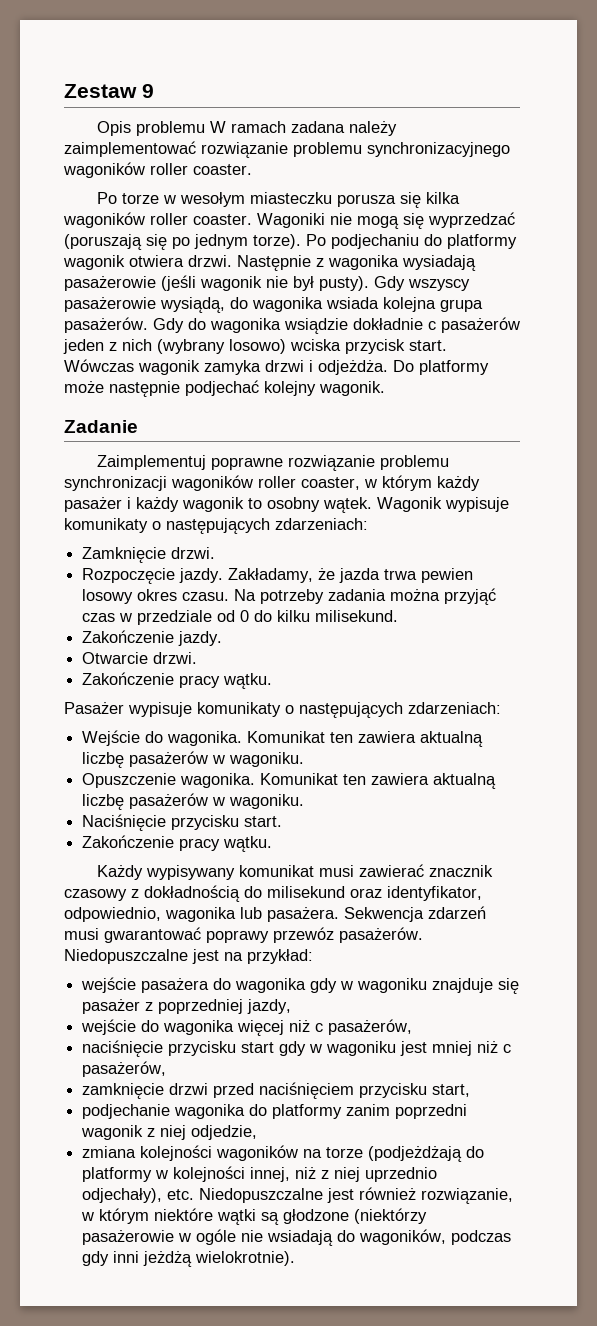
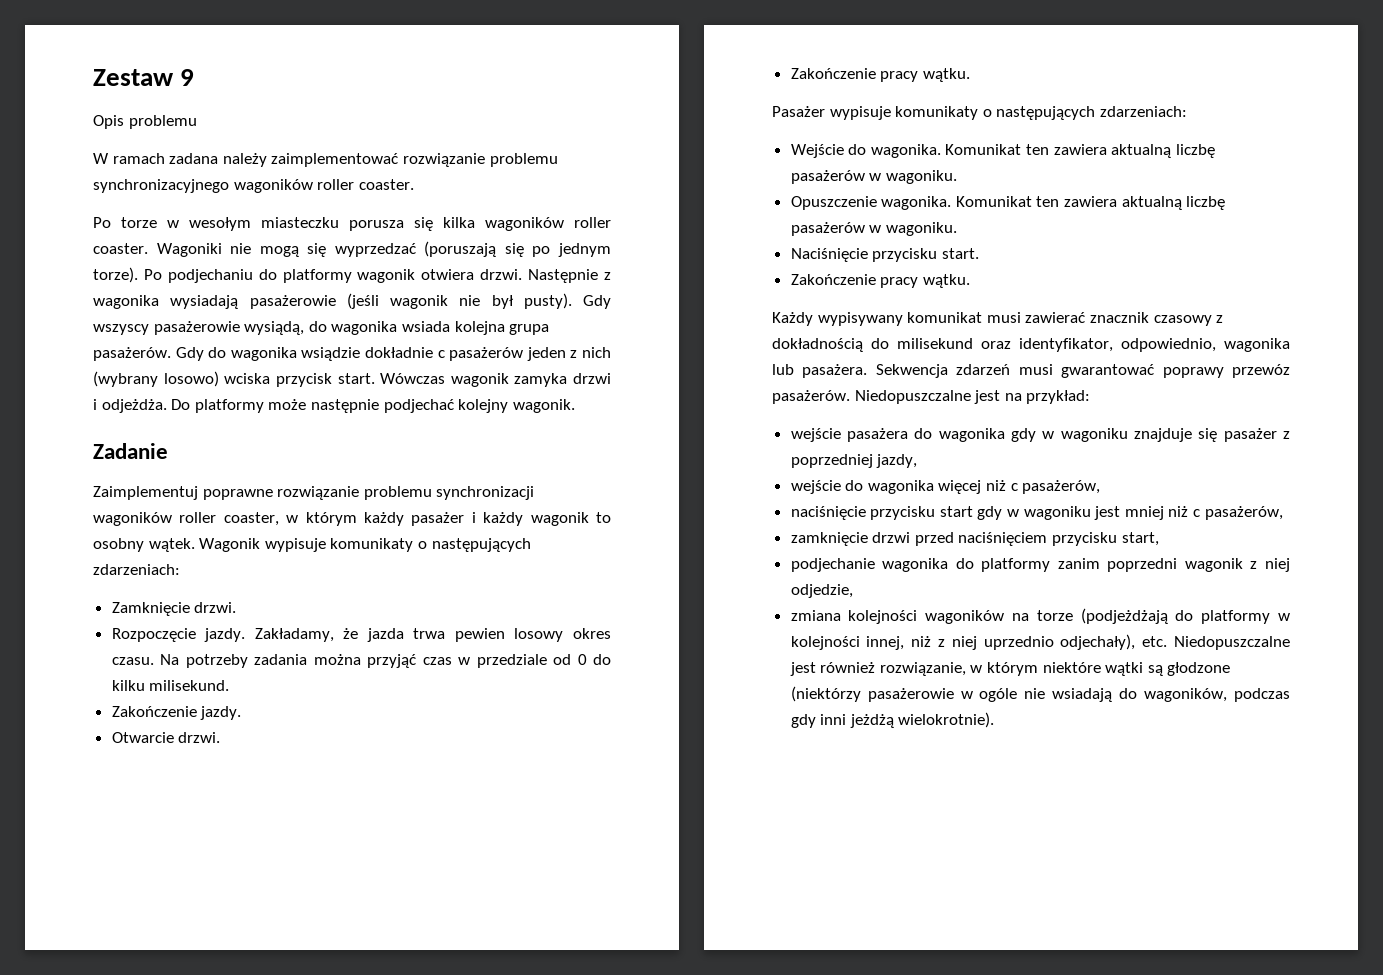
(205, 128) none -> (197, 122) //

